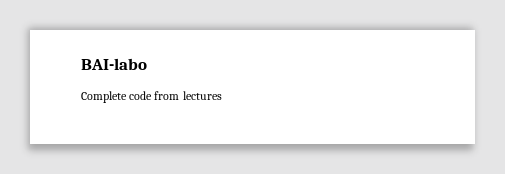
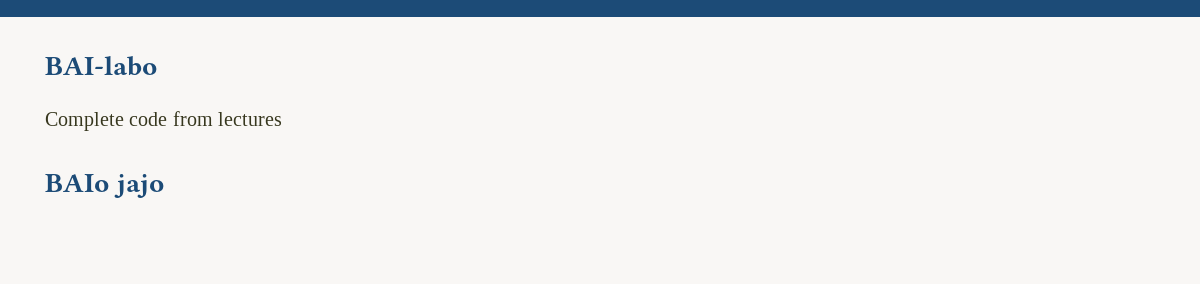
(222, 95) none -> [45,174,164,198] // BAIo jajo

